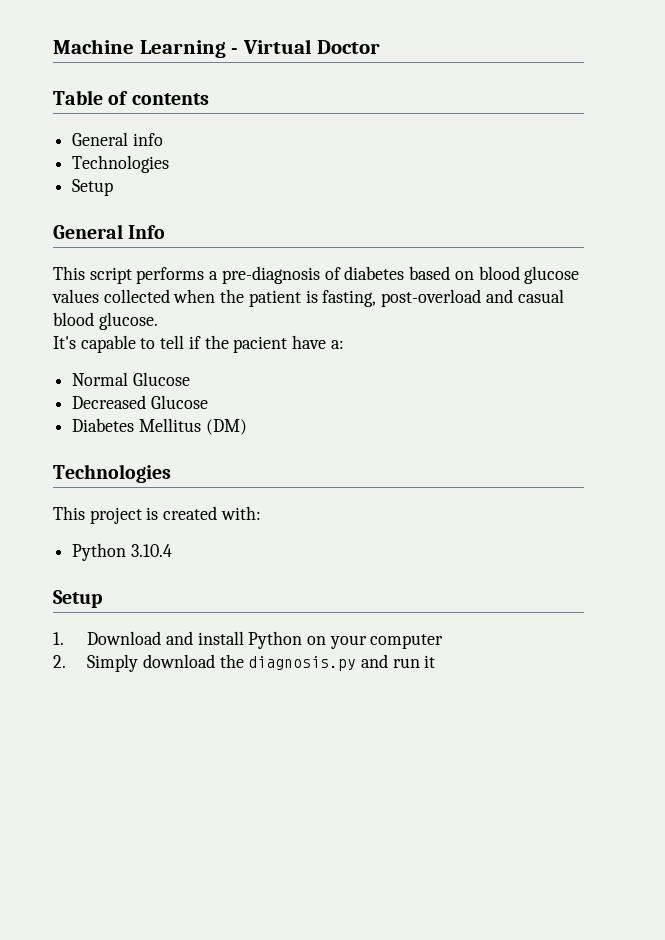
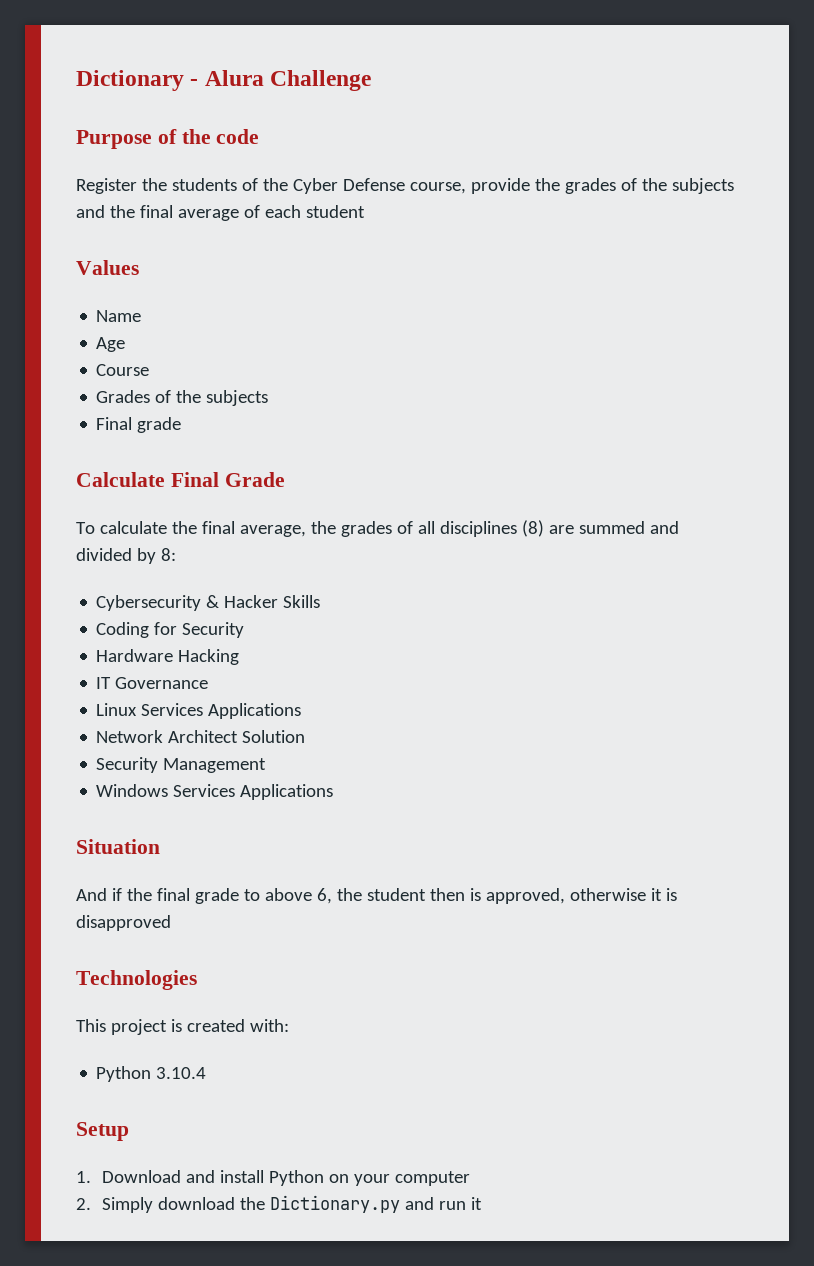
[53,39,381,58] [53,90,209,105] [72,132,163,146] [72,155,170,173] [72,179,114,196] [53,224,166,239] [53,266,580,284] [52,289,564,307] [53,312,158,330] [53,335,344,353] [72,372,190,386] [72,395,208,409] [72,418,247,435] Machine Learning - Virtual Doctor // Table of contents // General info // Technologies // Setup // General Info // This script performs a pre-diagnosis of diabetes based on blood glucose values collected when the patient is fasting, post-overload and casual blood glucose. // It's capable to tell if the pacient have a: // Normal Glucose // Decreased Glucose // Diabetes Mellitus (DM) -> [76,70,372,91] [76,129,260,149] [76,178,734,194] [76,205,365,221] [76,260,139,275] [96,310,142,322] [96,337,126,352] [96,364,150,376] [96,390,269,406] [96,417,182,433] [76,472,285,487] [76,520,679,537] [76,548,176,564] [96,595,321,611] [96,622,245,638] [96,649,240,665] [96,677,209,689] [96,703,302,719] [96,730,306,743] [96,757,267,773] [96,784,334,800] [76,839,160,854] [76,888,677,904] [76,915,171,931] Dictionary - Alura Challenge // Purpose of the code // Register the students of the Cyber Defense course, provide the grades of the subjects and the final average of each student // Values // Name // Age // Course // Grades of the subjects // Final grade // Calculate Final Grade // To calculate the final average, the grades of all disciplines (8) are summed and divided by 8: // Cybersecurity & Hacker Skills // Coding for Security // Hardware Hacking // IT Governance // Linux Services Applications // Network Architect Solution // Security Management // Windows Services Applications // Situation // And if the final grade to above 6, the student then is approved, otherwise it is disapproved
[248,656,357,671] diagnosis.py -> [270,1195,401,1213] Dictionary.py

